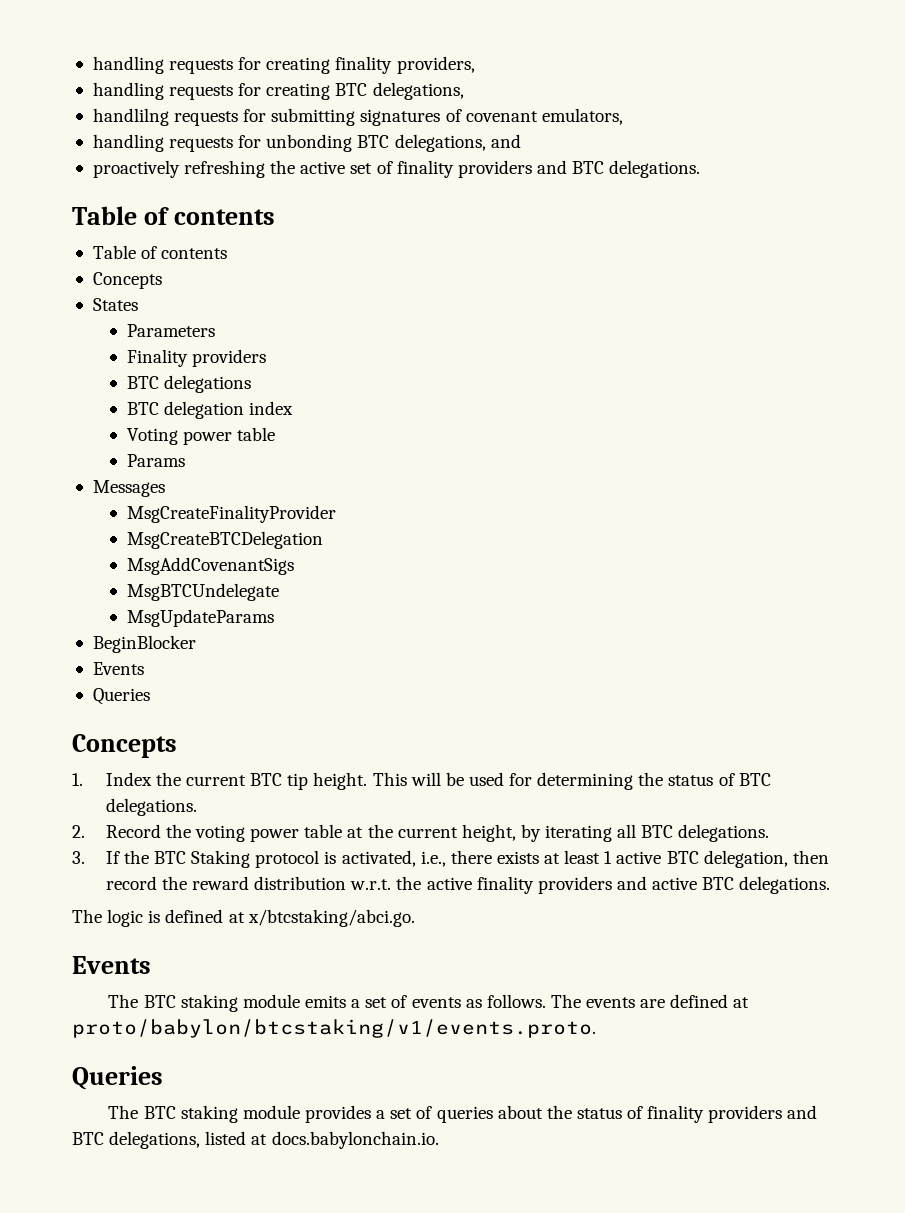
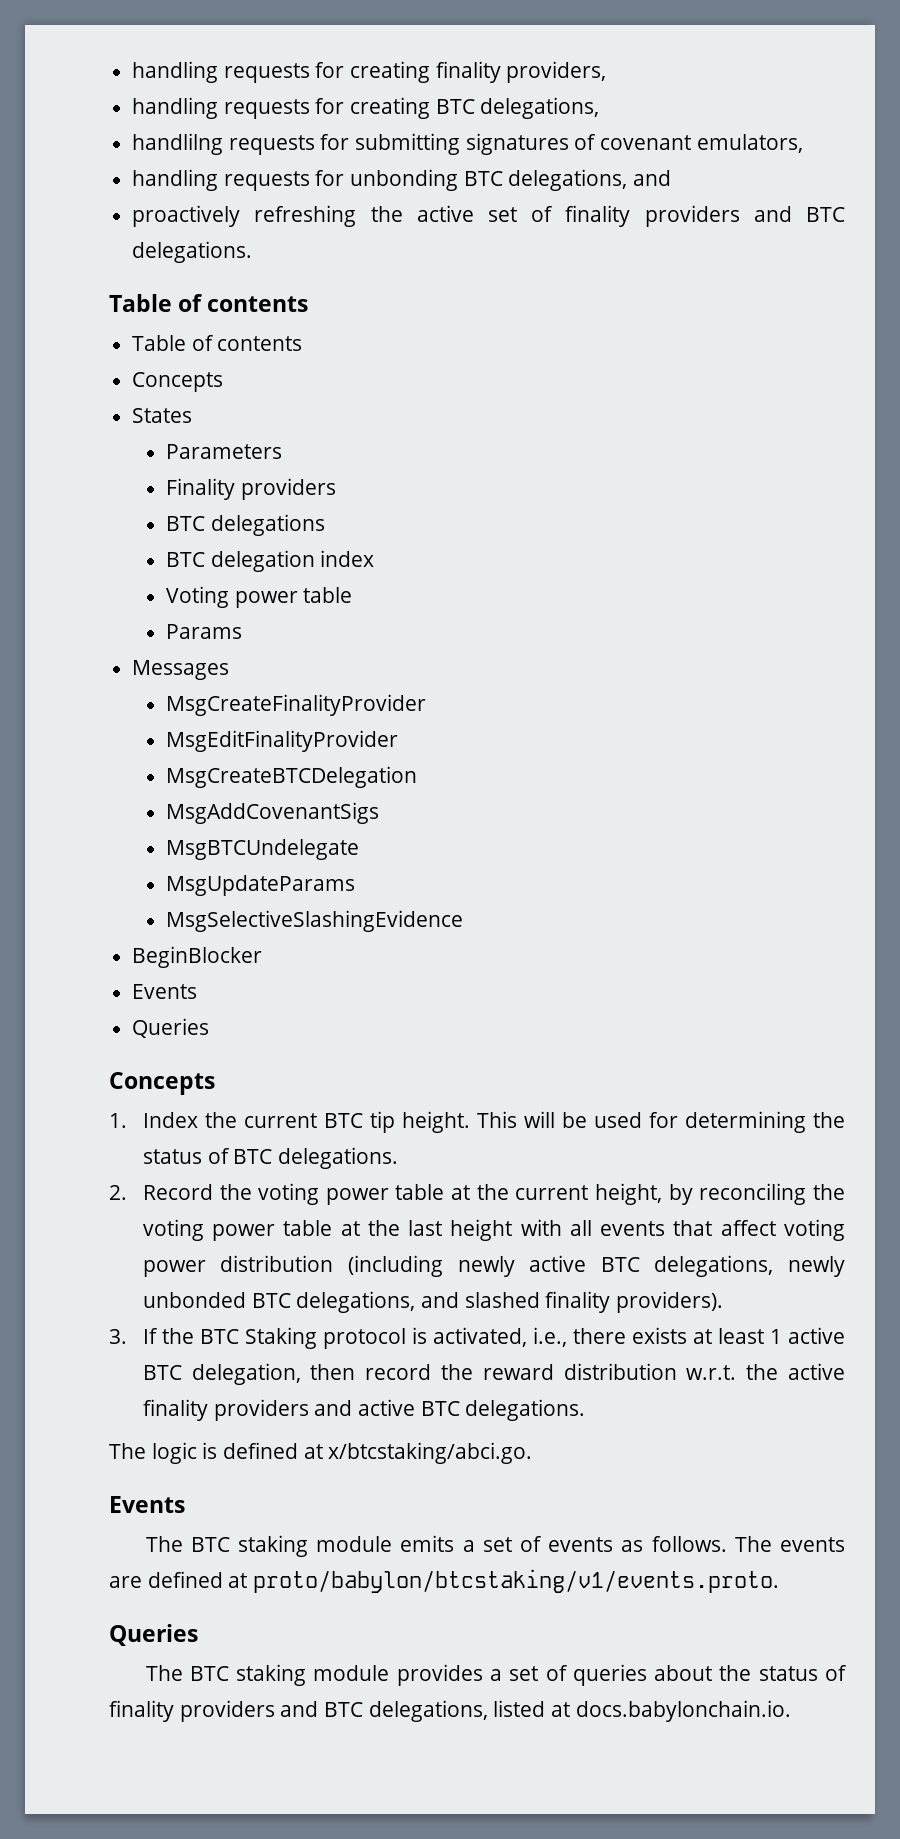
(336, 514) none -> [165,730,398,752] // MsgEditFinalityProvider
(274, 618) none -> [165,910,463,932] // MsgSelectiveSlashingEvidence
[545,824,770,842] iterating all BTC delegations. -> [699,1183,845,1205] [142,1219,845,1241] [142,1255,845,1277] [142,1291,723,1313] reconciling the voting power table at the last height with all events that affect voting power distribution (including newly active BTC delegations, newly unbonded BTC delegations, and slashed finality providers).

